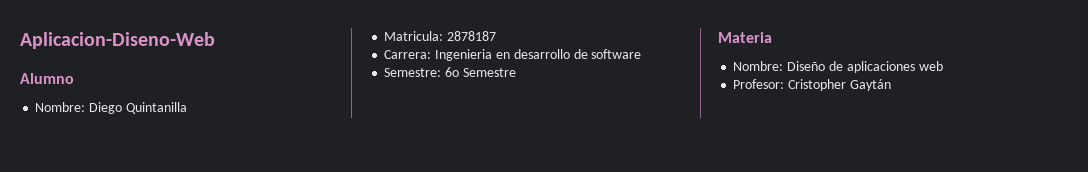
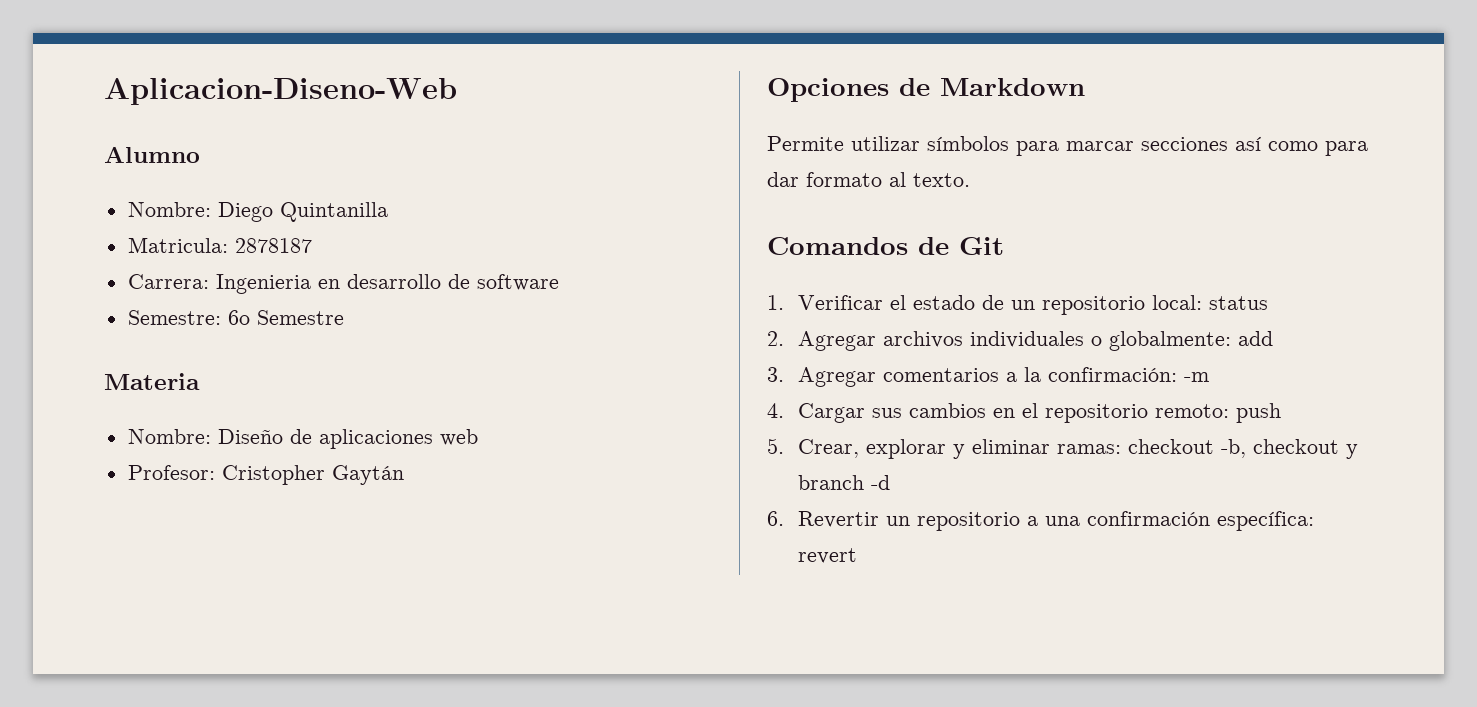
(891, 85) none -> [767,78,1085,102] [767,136,1368,156] [767,172,970,187] [767,237,1004,255] [767,295,1268,315] [767,331,1273,351] [767,367,1209,387] [767,403,1281,423] [767,438,1358,459] [797,475,890,490] [767,511,1314,531] [797,548,857,564] // Opciones de Markdown // Permite utilizar símbolos para marcar secciones así como para dar formato al texto. // Comandos de Git // 1. Verificar el estado de un repositorio local: status // 2. Agregar archivos individuales o globalmente: add // 3. Agregar comentarios a la confirmación: -m // 4. Cargar sus cambios en el repositorio remoto: push // 5. Crear, explorar y eliminar ramas: checkout -b, checkout y branch -d // 6. Revertir un repositorio a una confirmación específica: revert

